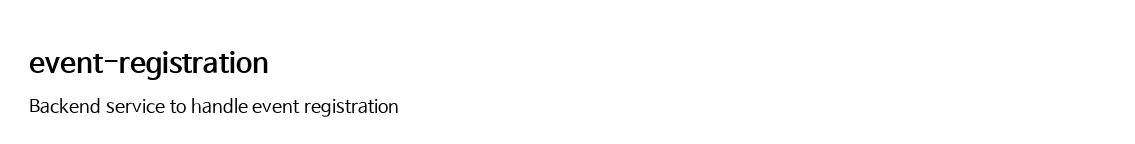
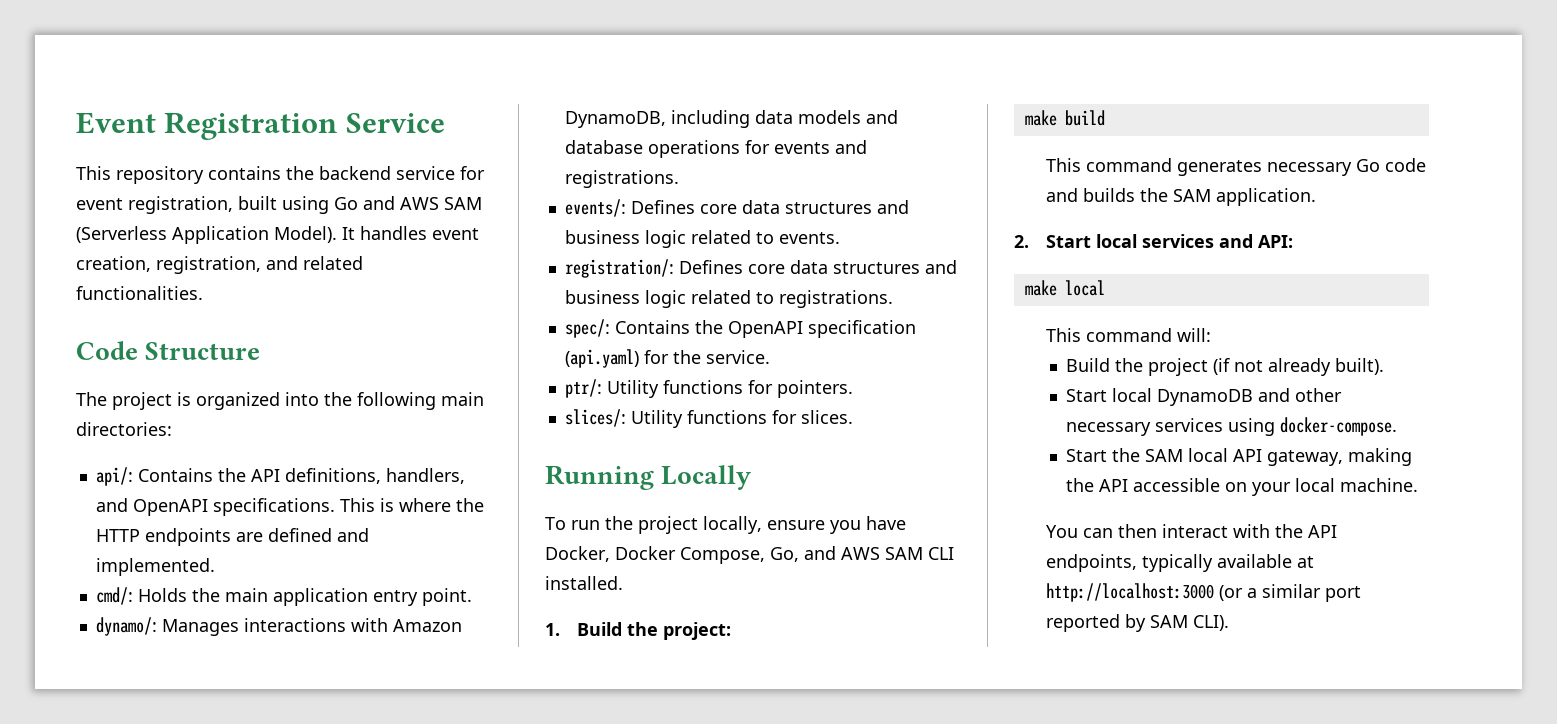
[29,51,269,80] [29,98,400,117] event-registration // Backend service to handle event registration -> [76,112,445,140] [76,166,485,184] [76,196,482,214] [76,226,479,244] [76,256,363,274] [76,286,203,300] [76,341,261,360] [76,392,484,410] [76,422,172,436] [95,467,465,486] [95,498,484,516] [95,528,369,546] [95,558,215,576] [95,587,472,606] [95,617,462,636] [564,110,898,128] [564,140,867,158] [564,170,679,188] [564,199,909,217] [564,230,840,248] [564,259,957,278] [564,290,893,308] [564,319,916,338] [564,349,770,368] [564,379,853,398] [564,409,853,428] [545,465,752,490] [545,516,906,534] [545,546,954,564] [545,576,623,590] [545,622,732,640] [1024,110,1105,126] [1046,158,1427,176] [1046,188,1317,206] [1014,234,1294,248] [1024,280,1105,296] [1046,328,1212,342] [1065,358,1384,376] [1065,388,1342,406] [1065,417,1397,436] [1065,448,1412,466] [1065,478,1418,496] [1046,524,1338,538] [1046,554,1315,572] [1046,583,1362,602] [1046,614,1230,632] Event Registration Service // This repository contains the backend service for event registration, built using Go and AWS SAM (Serverless Application Model). It handles event creation, registration, and related functionalities. // Code Structure // The project is organized into the following main directories: // api/: Contains the API definitions, handlers, and OpenAPI specifications. This is where the HTTP endpoints are defined and implemented. // cmd/: Holds the main application entry point. // dynamo/: Manages interactions with Amazon DynamoDB, including data models and database operations for events and registrations. // events/: Defines core data structures and business logic related to events. // registration/: Defines core data structures and business logic related to registrations. // spec/: Contains the OpenAPI specification (api.yaml) for the service. // ptr/: Utility functions for pointers. // slices/: Utility functions for slices. // Running Locally // To run the project locally, ensure you have Docker, Docker Compose, Go, and AWS SAM CLI installed. // 1. Build the project: // make build // This command generates necessary Go code and builds the SAM application. // 2. Start local services and API: // make local // This command will: // Build the project (if not already built). // Start local DynamoDB and other necessary services using docker-compose. // Start the SAM local API gateway, making the API accessible on your local machine. // You can then interact with the API endpoints, typically available at http://localhost:3000 (or a similar port reported by SAM CLI).

